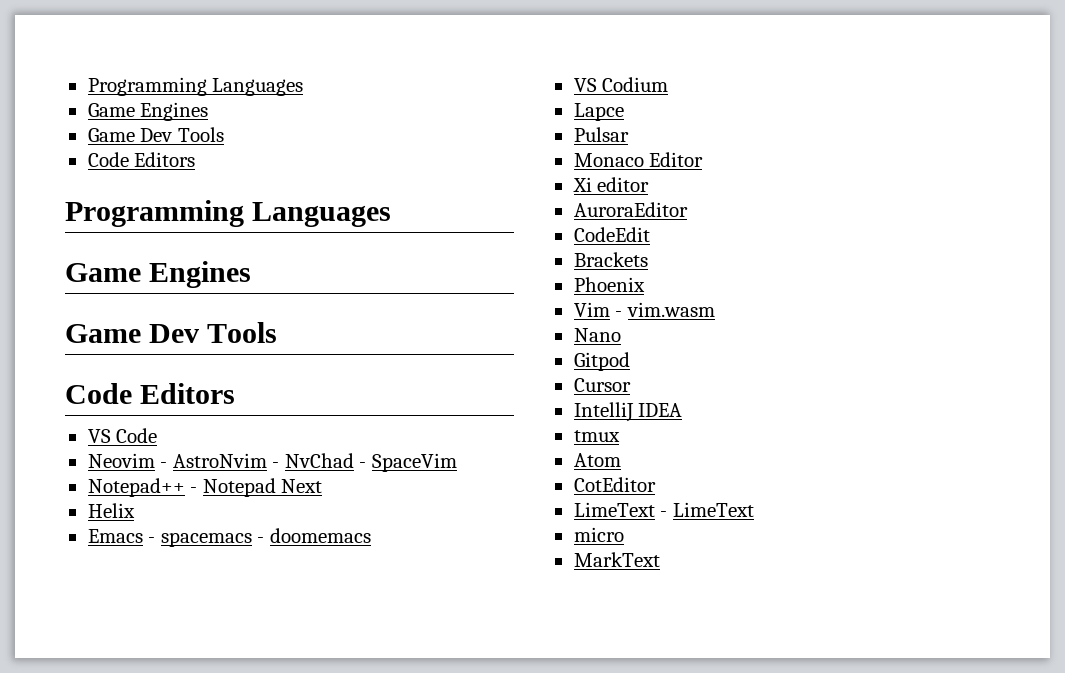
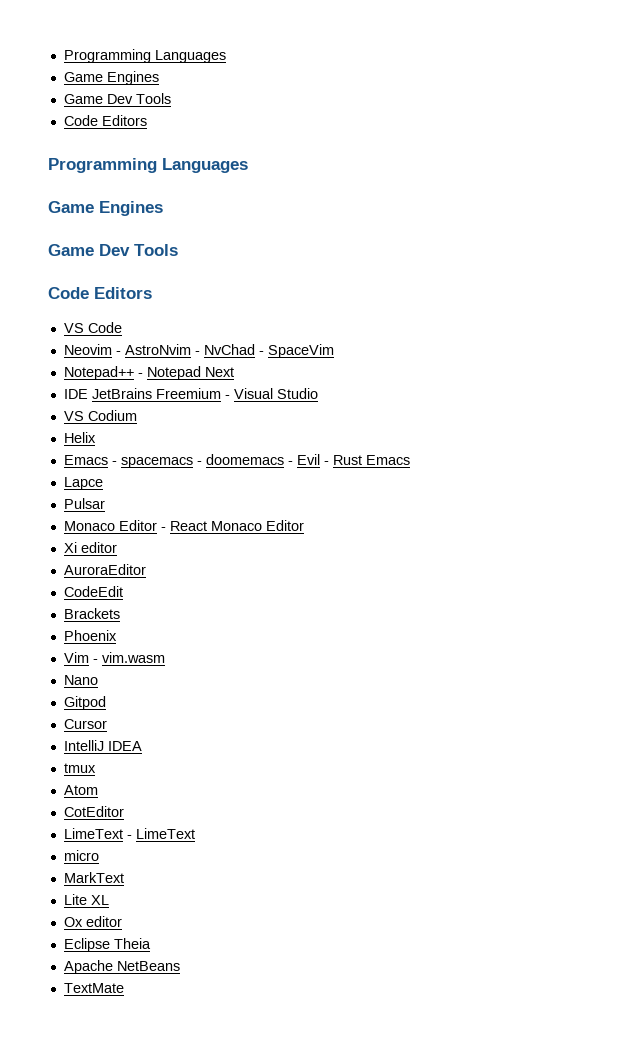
(323, 486) none -> [63,388,318,399] [63,410,137,421] // IDE JetBrains Freemium - Visual Studio // VS Codium
[573,77,669,92] // VS Codium -> [287,454,410,465] - Evil - Rust Emacs
(704, 159) none -> [160,520,304,531] - React Monaco Editor
(660, 559) none -> [63,894,109,905] [63,916,122,927] [63,938,151,952] [63,960,180,974] [63,983,124,993] // Lite XL // Ox editor // Eclipse Theia // Apache NetBeans // TextMate

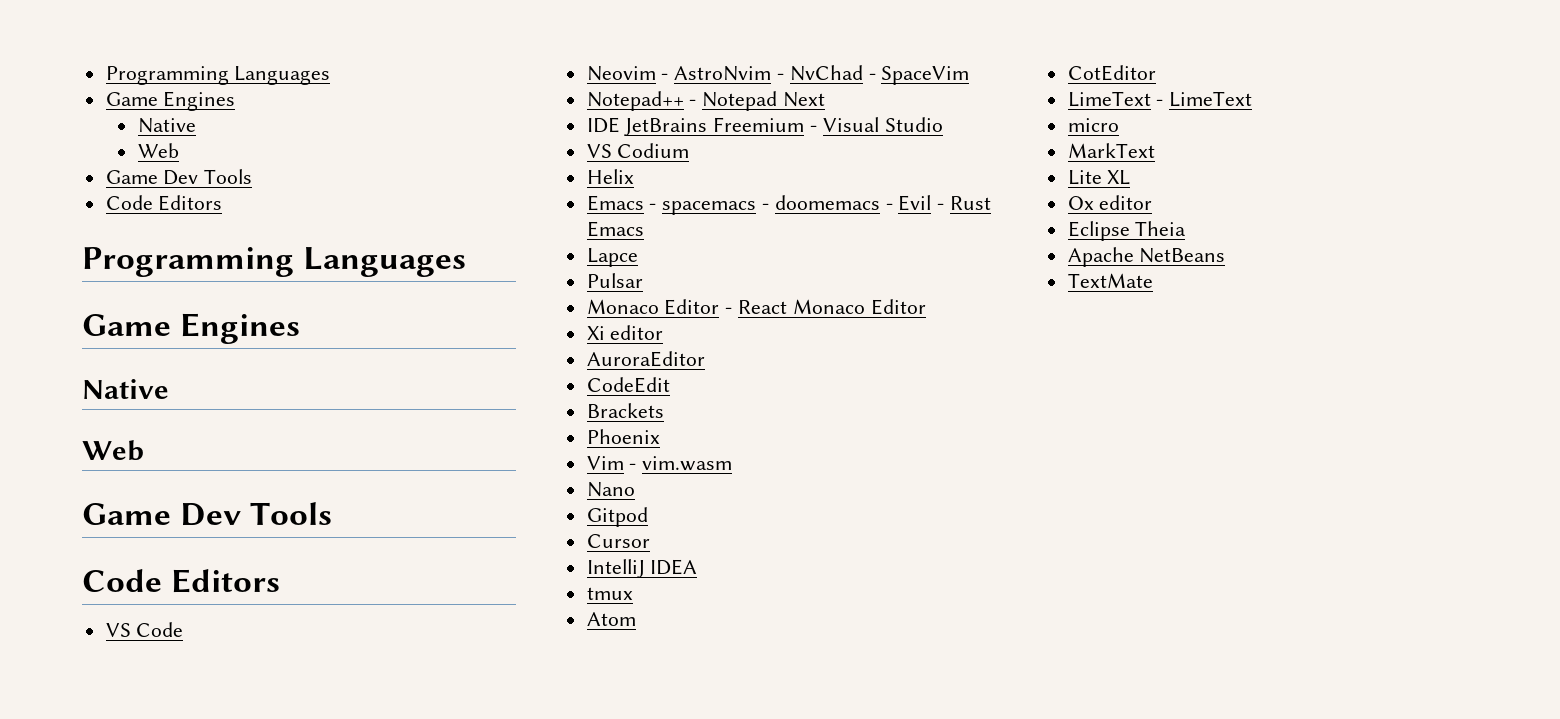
[63,49,226,63] [63,71,159,85] Programming Languages // Game Engines -> [105,66,331,85] [105,91,236,111] [137,118,196,133] [137,143,179,158] Programming Languages // Game Engines // Native // Web
(163, 208) none -> [82,379,169,399] [82,440,144,461] // Native // Web

